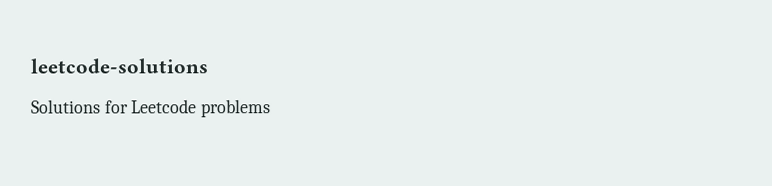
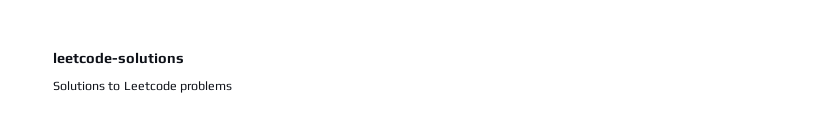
[104,100,129,114] for -> [108,82,121,91] to

